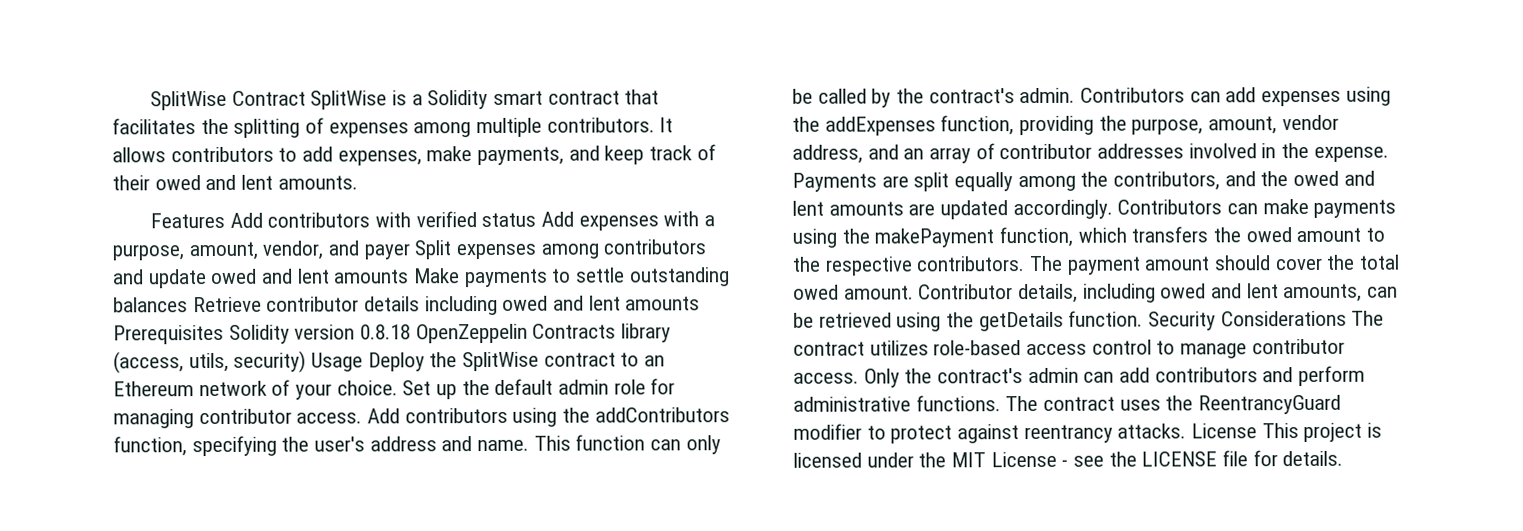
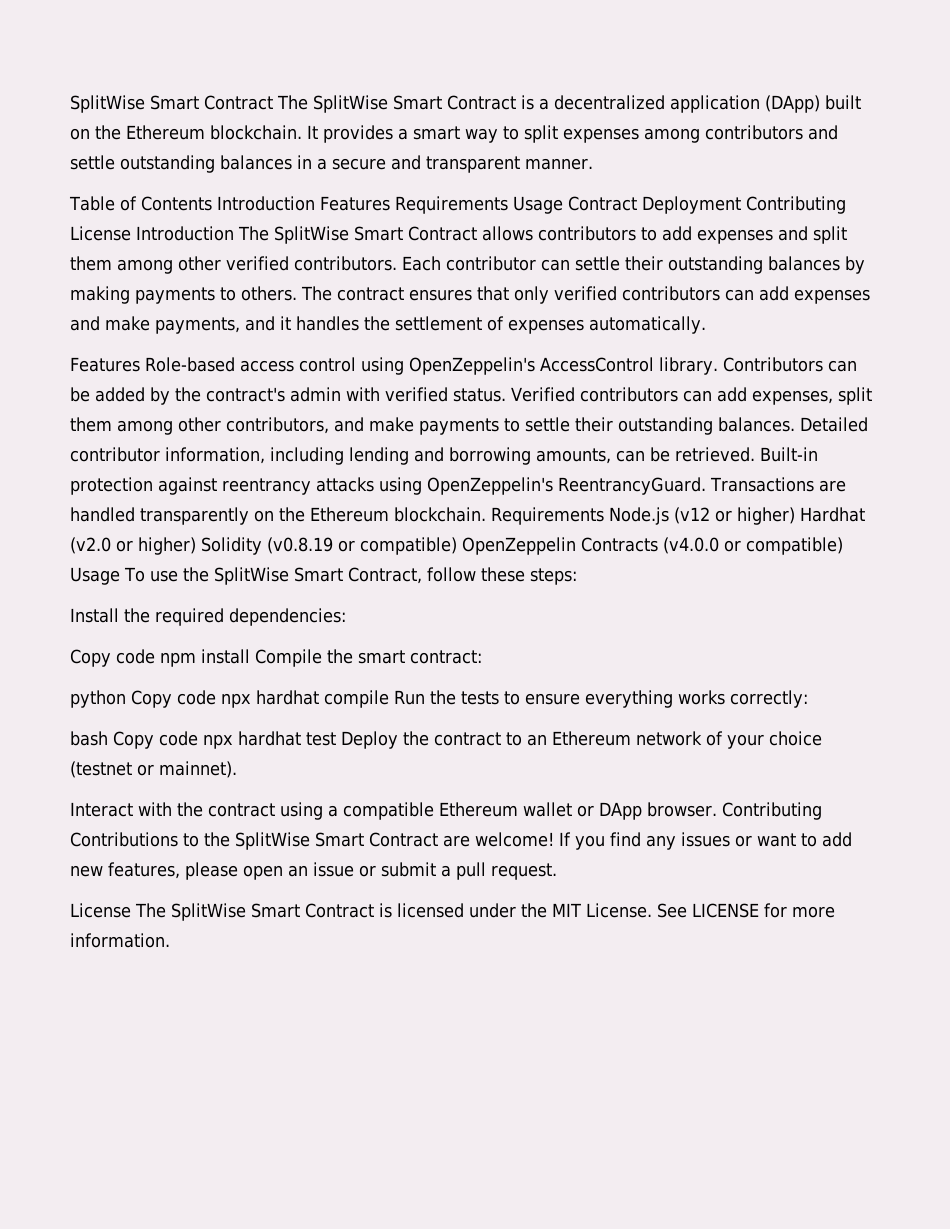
[150,89,660,111] [112,117,674,138] [112,144,716,166] [112,174,358,191] [150,211,716,231] [112,239,707,261] [113,267,730,289] [113,295,701,316] [113,323,672,345] [113,350,364,374] SplitWise Contract SplitWise is a Solidity smart contract that facilitates the splitting of expenses among multiple contributors. It allows contributors to add expenses, make payments, and keep track of their owed and lent amounts. // Features Add contributors with verified status Add expenses with a purpose, amount, vendor, and payer Split expenses among contributors and update owed and lent amounts Make payments to settle outstanding balances Retrieve contributor details including owed and lent amounts Prerequisites Solidity version 0.8.18 OpenZeppelin Contracts library (access, utils, security) Usage -> [70,95,861,113] [70,125,838,143] [70,155,593,173] [69,196,846,214] [70,226,847,244] [70,256,865,274] [70,286,870,304] [70,316,706,334] [70,357,857,375] [70,387,872,405] [70,417,868,435] [70,447,818,465] [70,477,846,495] [70,507,865,525] [70,537,843,555] [70,567,577,585] [70,608,346,626] [70,649,482,667] [70,690,808,708] [70,731,336,749] SplitWise Smart Contract The SplitWise Smart Contract is a decentralized application (DApp) built on the Ethereum blockchain. It provides a smart way to split expenses among contributors and settle outstanding balances in a secure and transparent manner. // Table of Contents Introduction Features Requirements Usage Contract Deployment Contributing License Introduction The SplitWise Smart Contract allows contributors to add expenses and split them among other verified contributors. Each contributor can settle their outstanding balances by making payments to others. The contract ensures that only verified contributors can add expenses and make payments, and it handles the settlement of expenses automatically. // Features Role-based access control using OpenZeppelin's AccessControl library. Contributors can be added by the contract's admin with verified status. Verified contributors can add expenses, split them among other contributors, and make payments to settle their outstanding balances. Detailed contributor information, including lending and borrowing amounts, can be retrieved. Built-in protection against reentrancy attacks using OpenZeppelin's ReentrancyGuard. Transactions are handled transparently on the Ethereum blockchain. Requirements Node.js (v12 or higher) Hardhat (v2.0 or higher) Solidity (v0.8.19 or compatible) OpenZeppelin Contracts (v4.0.0 or compatible) Usage To use the SplitWise Smart Contract, follow these steps: // Install the required dependencies: // Copy code npm install Compile the smart contract: // python Copy code npx hardhat compile Run the tests to ensure everything works correctly: // bash Copy code npx hardhat test
[462,351,540,372] SplitWise -> (429, 738) none
[336,378,676,400] [113,407,730,429] [113,434,721,457] [792,86,1391,108] [792,114,1339,136] [792,142,1389,164] [792,170,1375,192] [792,198,1397,220] [792,226,1386,248] [792,254,1401,276] [793,283,1399,304] [793,310,1385,332] [793,338,1345,359] [793,365,1366,388] [793,394,1342,415] [793,422,1363,444] choice. Set up the default admin role for managing contributor access. Add contributors using the addContributors function, specifying the user's address and name. This function can only be called by the contract's admin. Contributors can add expenses using the addExpenses function, providing the purpose, amount, vendor address, and an array of contributor addresses involved in the expense. Payments are split equally among the contributors, and the owed and lent amounts are updated accordingly. Contributors can make payments using the makePayment function, which transfers the owed amount to the respective contributors. The payment amount should cover the total owed amount. Contributor details, including owed and lent amounts, can be retrieved using the getDetails function. Security Considerations The contract utilizes role-based access control to manage contributor access. Only the contract's admin can add contributors and perform administrative functions. The contract uses the ReentrancyGuard modifier to protect against reentrancy attacks. License This project -> [769,731,822,746] [70,761,237,778] [70,802,822,820] [70,832,852,850] [70,862,557,880] [70,903,374,921] choice (testnet or mainnet). // Interact with the contract using a compatible Ethereum wallet or DApp browser. Contributing Contributions to the SplitWise Smart Contract are welcome! If you find any issues or want to add new features, please open an issue or submit a pull request. // License The SplitWise Smart Contract
[990,450,1344,468] License - see the LICENSE file for details. -> [586,903,835,918] [70,933,170,948] License. See LICENSE for more information.

